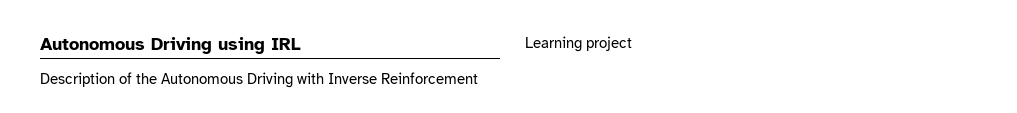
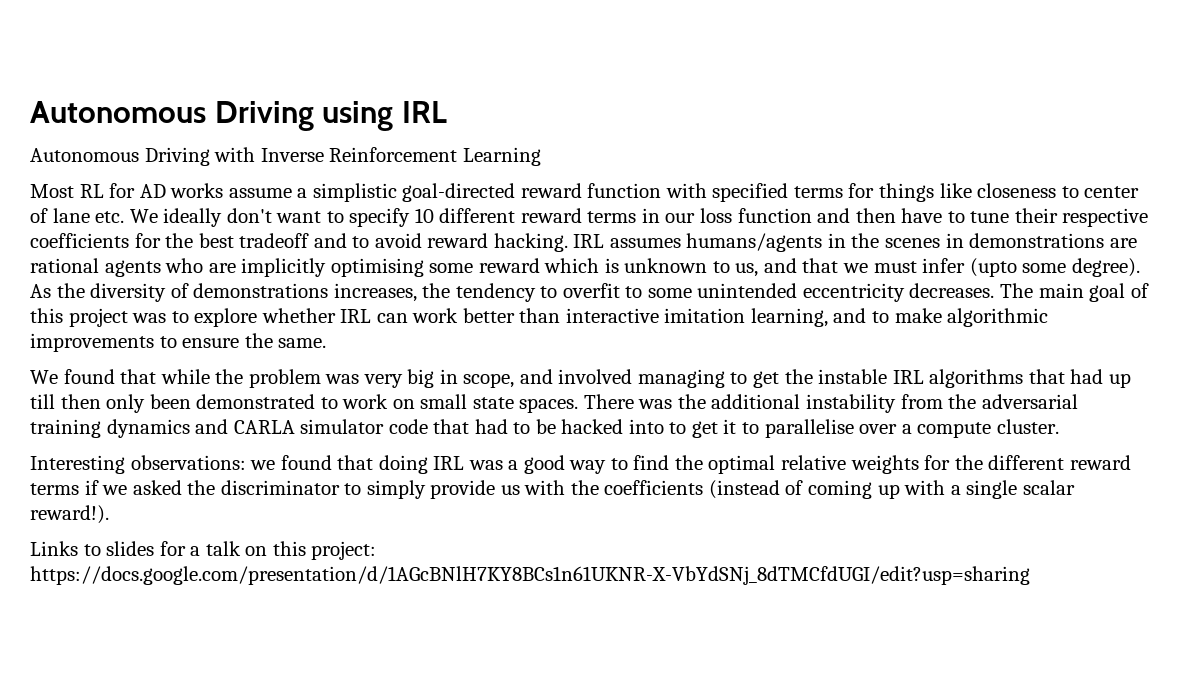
[40,72,157,87] Description of the -> (447, 112) none
[586,36,632,51] project -> [30,183,1140,202] [30,208,1149,227] [30,233,1137,252] [30,258,1140,277] [30,283,1149,302] [30,308,1049,327] [30,333,327,352] [30,369,1131,388] [30,394,1078,413] [30,419,1059,438] [30,455,1131,474] [30,480,1075,499] [30,505,109,524] [30,541,377,560] [30,566,1030,585] // Most RL for AD works assume a simplistic goal-directed reward function with specified terms for things like closeness to center of lane etc. We ideally don't want to specify 10 different reward terms in our loss function and then have to tune their respective coefficients for the best tradeoff and to avoid reward hacking. IRL assumes humans/agents in the scenes in demonstrations are rational agents who are implicitly optimising some reward which is unknown to us, and that we must infer (upto some degree). As the diversity of demonstrations increases, the tendency to overfit to some unintended eccentricity decreases. The main goal of this project was to explore whether IRL can work better than interactive imitation learning, and to make algorithmic improvements to ensure the same. // We found that while the problem was very big in scope, and involved managing to get the instable IRL algorithms that had up till then only been demonstrated to work on small state spaces. There was the additional instability from the adversarial training dynamics and CARLA simulator code that had to be hacked into to get it to parallelise over a compute cluster. // Interesting observations: we found that doing IRL was a good way to find the optimal relative weights for the different reward terms if we asked the discriminator to simply provide us with the coefficients (instead of coming up with a single scalar reward!). // Links to slides for a talk on this project: https://docs.google.com/presentation/d/1AGcBNlH7KY8BCs1n61UKNR-X-VbYdSNj_8dTMCfdUGI/edit?usp=sharing

